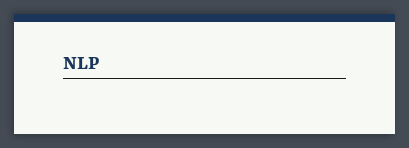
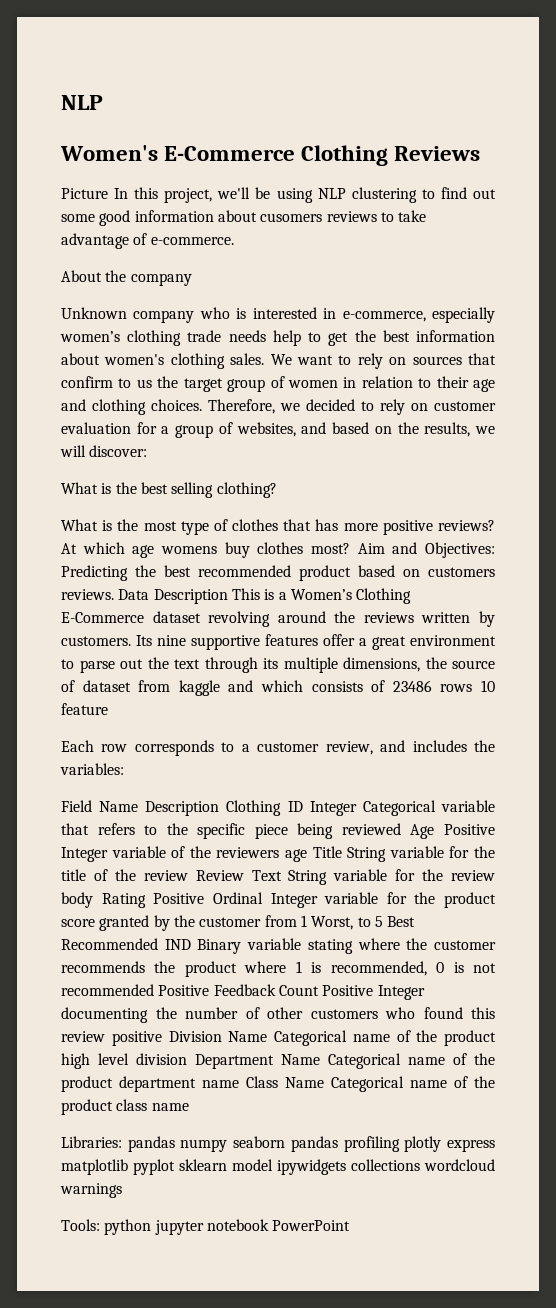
[63,57,99,69] NLP -> [61,95,103,110] [60,145,481,166] [61,187,496,203] [61,210,427,226] [61,233,234,249] [61,270,192,286] [61,307,496,323] [60,330,496,346] [61,353,496,369] [61,376,496,392] [61,399,496,415] [61,422,496,438] [60,445,148,457] [61,482,277,498] [61,519,496,535] [61,542,496,558] [61,565,495,581] [61,588,412,604] [61,611,495,627] [61,634,496,650] [61,657,495,673] [61,680,496,696] [61,703,108,715] [61,740,496,756] [60,763,124,775] [61,800,495,816] [61,823,495,839] [61,846,496,862] [61,869,495,885] [61,892,496,908] [61,915,416,931] [61,938,497,954] [61,961,497,977] [61,984,425,1000] [61,1007,495,1023] [61,1030,496,1046] [61,1053,495,1069] [61,1076,495,1092] [61,1099,189,1115] [61,1136,496,1152] [61,1159,495,1175] [60,1183,122,1198] [61,1219,351,1235] NLP // Women's E-Commerce Clothing Reviews // Picture In this project, we'll be using NLP clustering to find out some good information about cusomers reviews to take advantage of e-commerce. // About the company // Unknown company who is interested in e-commerce, especially women’s clothing trade needs help to get the best information about women's clothing sales. We want to rely on sources that confirm to us the target group of women in relation to their age and clothing choices. Therefore, we decided to rely on customer evaluation for a group of websites, and based on the results, we will discover: // What is the best selling clothing? // What is the most type of clothes that has more positive reviews? At which age womens buy clothes most? Aim and Objectives: Predicting the best recommended product based on customers reviews. Data Description This is a Women’s Clothing E-Commerce dataset revolving around the reviews written by customers. Its nine supportive features offer a great environment to parse out the text through its multiple dimensions, the source of dataset from kaggle and which consists of 23486 rows 10 feature // Each row corresponds to a customer review, and includes the variables: // Field Name Description Clothing ID Integer Categorical variable that refers to the specific piece being reviewed Age Positive Integer variable of the reviewers age Title String variable for the title of the review Review Text String variable for the review body Rating Positive Ordinal Integer variable for the product score granted by the customer from 1 Worst, to 5 Best Recommended IND Binary variable stating where the customer recommends the product where 1 is recommended, 0 is not recommended Positive Feedback Count Positive Integer documenting the number of other customers who found this review positive Division Name Categorical name of the product high level division Department Name Categorical name of the product department name Class Name Categorical name of the product class name // Libraries: pandas numpy seaborn pandas profiling plotly express matplotlib pyplot sklearn model ipywidgets collections wordcloud warnings // Tools: python jupyter notebook PowerPoint

